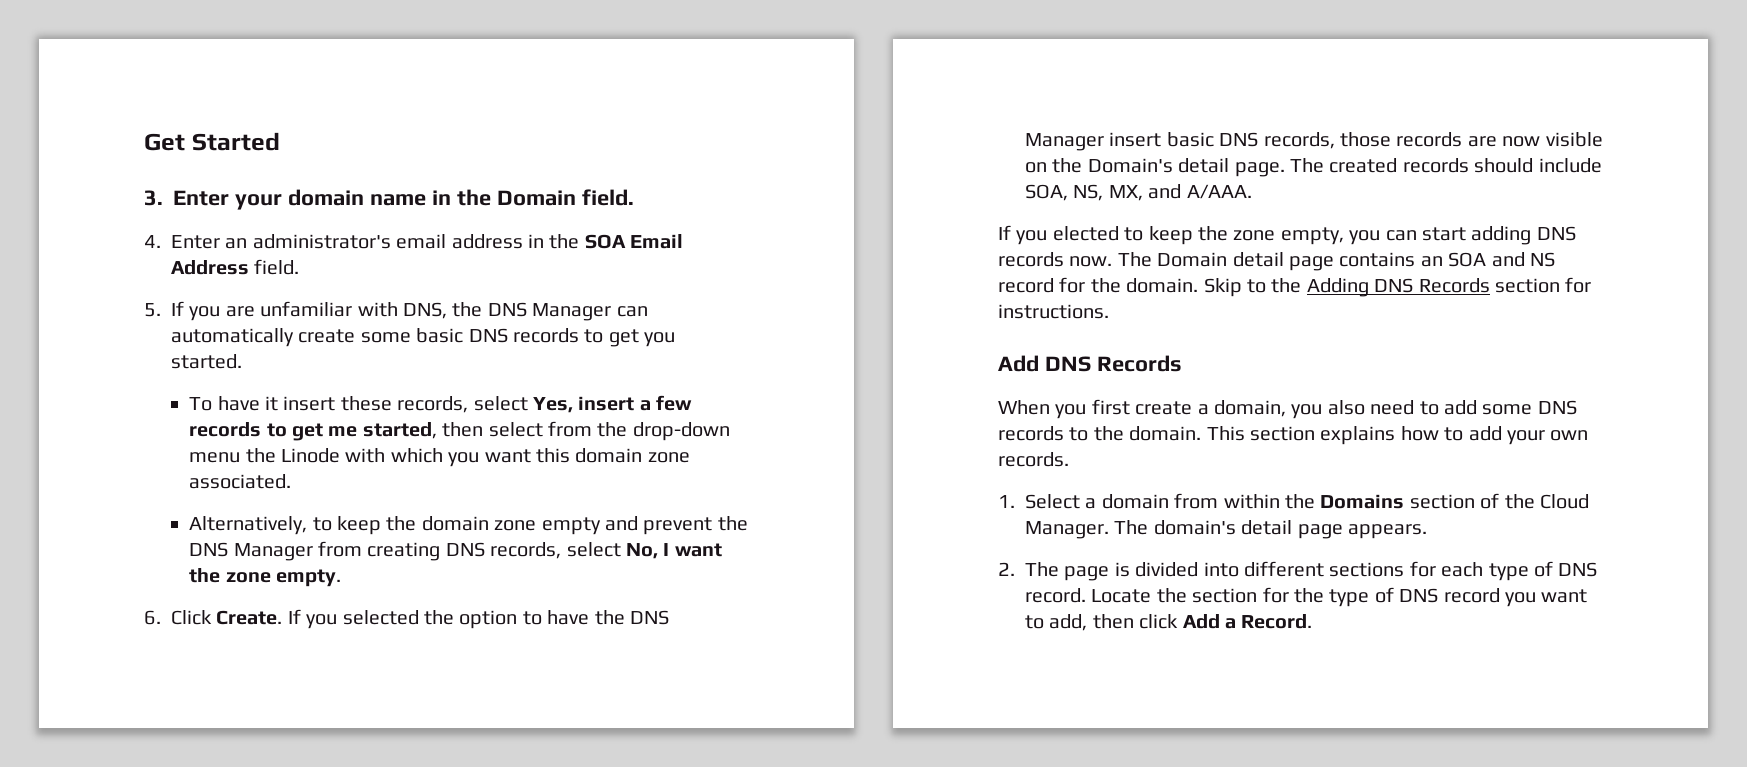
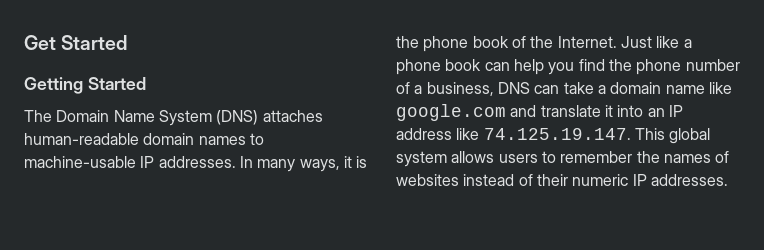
[144,189,634,210] [144,234,684,249] [171,259,300,275] [144,301,648,321] [171,328,676,347] [171,354,242,369] [189,395,693,413] [189,421,730,441] [189,448,690,467] [189,474,292,489] [189,516,748,535] [189,541,722,561] [189,568,341,587] [144,609,669,629] [1025,132,1603,151] [1025,158,1602,177] [1025,184,1252,201] [998,225,1576,245] [998,252,1555,271] [998,277,1592,297] [998,304,1109,319] [998,355,1182,372] [998,399,1577,419] [998,426,1589,445] [998,452,1069,467] [998,493,1589,509] [1025,520,1427,539] [998,561,1598,581] [1025,587,1588,607] [1025,614,1313,631] 3. Enter your domain name in the Domain field. // 4. Enter an administrator's email address in the SOA Email Address field. // 5. If you are unfamiliar with DNS, the DNS Manager can automatically create some basic DNS records to get you started. // To have it insert these records, select Yes, insert a few records to get me started, then select from the drop-down menu the Linode with which you want this domain zone associated. // Alternatively, to keep the domain zone empty and prevent the DNS Manager from creating DNS records, select No, I want the zone empty. // 6. Click Create. If you selected the option to have the DNS Manager insert basic DNS records, those records are now visible on the Domain's detail page. The created records should include SOA, NS, MX, and A/AAA. // If you elected to keep the zone empty, you can start adding DNS records now. The Domain detail page contains an SOA and NS record for the domain. Skip to the Adding DNS Records section for instructions. // Add DNS Records // When you first create a domain, you also need to add some DNS records to the domain. This section explains how to add your own records. // 1. Select a domain from within the Domains section of the Cloud Manager. The domain's detail page appears. // 2. The page is divided into different sections for each type of DNS record. Locate the section for the type of DNS record you want to add, then click Add a Record. -> [24,77,146,94] [24,110,323,126] [24,133,264,145] [24,156,368,172] [396,36,692,52] [396,59,740,75] [396,82,732,96] [396,104,683,121] [396,128,711,144] [396,151,730,167] [396,174,728,186] Getting Started // The Domain Name System (DNS) attaches human-readable domain names to machine-usable IP addresses. In many ways, it is the phone book of the Internet. Just like a phone book can help you find the phone number of a business, DNS can take a domain name like google.com and translate it into an IP address like 74.125.19.147. This global system allows users to remember the names of websites instead of their numeric IP addresses.

